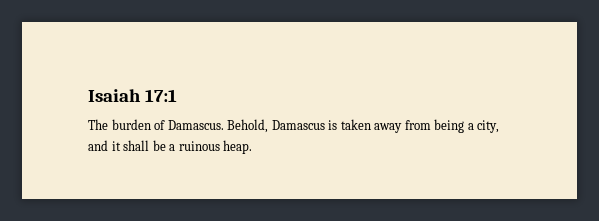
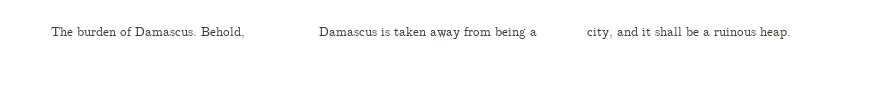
[88,89,177,102] Isaiah 17:1 // -> (51, 31) none

